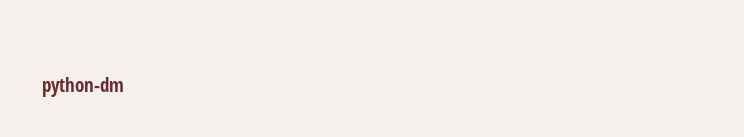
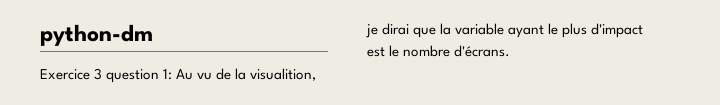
(124, 87) none -> [40,68,317,83] [366,23,644,38] [367,45,511,57] // Exercice 3 question 1: Au vu de la visualition, je dirai que la variable ayant le plus d'impact est le nombre d'écrans.

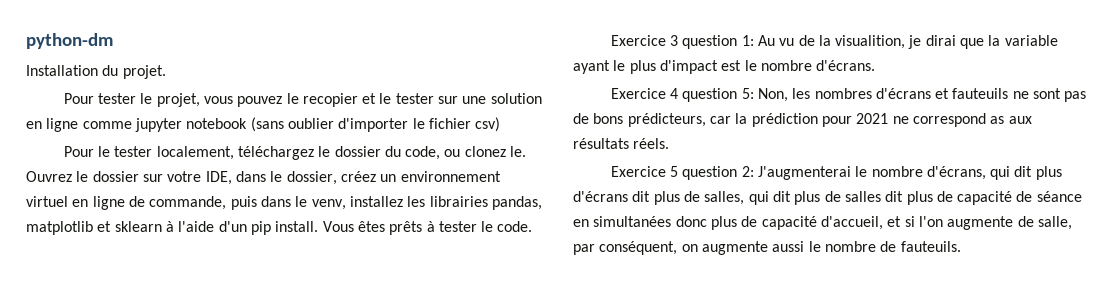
(153, 35) none -> [26,65,166,79] [63,93,542,107] [26,117,501,132] [63,146,527,160] [26,171,501,185] [26,196,542,210] [26,221,533,235] // Installation du projet. // Pour tester le projet, vous pouvez le recopier et le tester sur une solution en ligne comme jupyter notebook (sans oublier d'importer le fichier csv) // Pour le tester localement, téléchargez le dossier du code, ou clonez le. Ouvrez le dossier sur votre IDE, dans le dossier, créez un environnement virtuel en ligne de commande, puis dans le venv, installez les librairies pandas, matplotlib et sklearn à l'aide d'un pip install. Vous êtes prêts à tester le code.
(511, 51) none -> [610,88,1087,102] [573,113,1032,127] [573,138,670,149] [610,166,1062,180] [573,191,1082,205] [573,216,1072,230] [573,241,961,255] // Exercice 4 question 5: Non, les nombres d'écrans et fauteuils ne sont pas de bons prédicteurs, car la prédiction pour 2021 ne correspond as aux résultats réels. // Exercice 5 question 2: J'augmenterai le nombre d'écrans, qui dit plus d'écrans dit plus de salles, qui dit plus de salles dit plus de capacité de séance en simultanées donc plus de capacité d'accueil, et si l'on augmente de salle, par conséquent, on augmente aussi le nombre de fauteuils.

